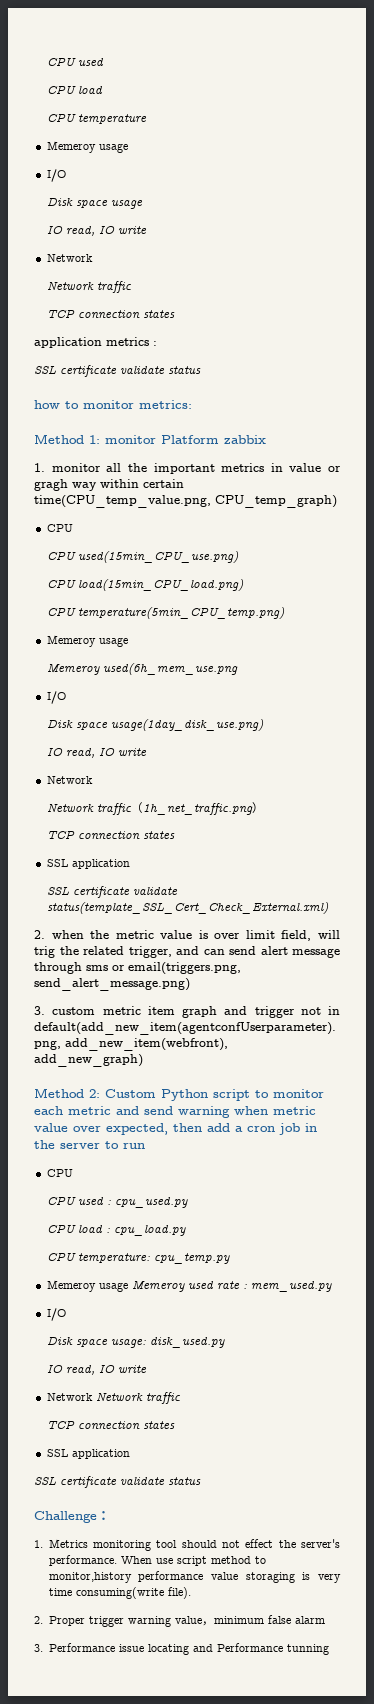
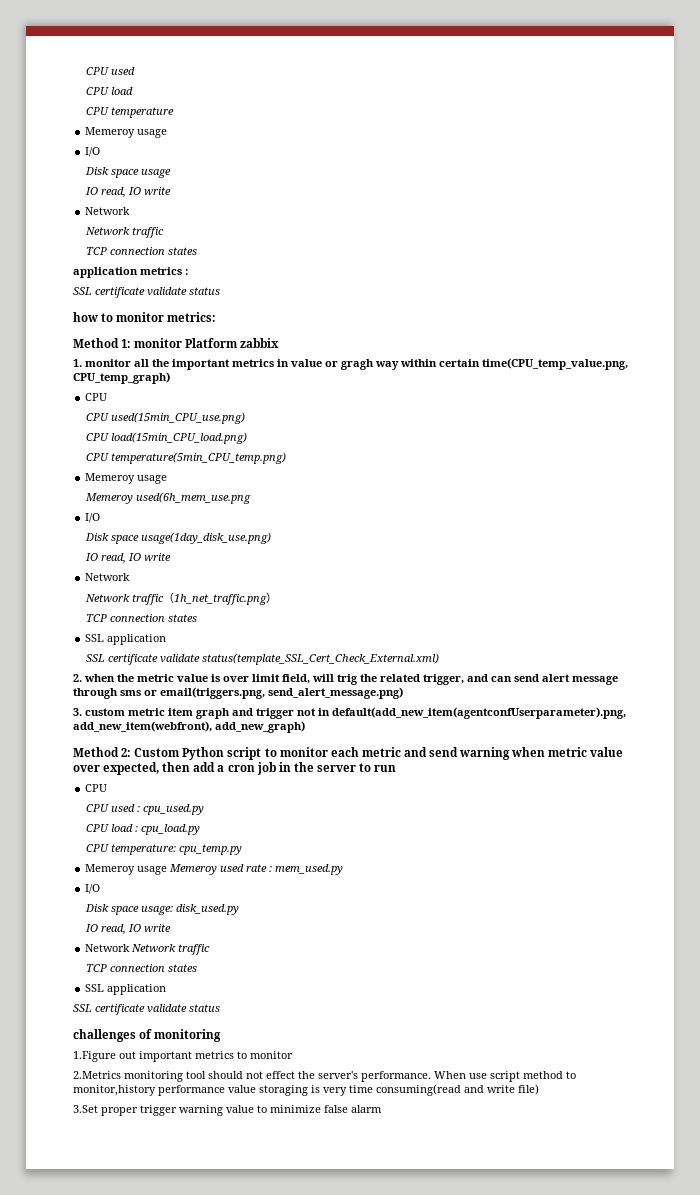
[34,1511,110,1523] [34,1539,88,1548] Challenge： // 1. Metrics -> [73,1029,222,1042] [73,1051,293,1062] [73,1071,121,1079] challenges of monitoring // 1.Figure out important metrics to monitor // 2.Metrics
[75,1587,191,1599] [34,1616,85,1626] consuming(write file). // 2. Proper -> [376,1084,539,1096] [73,1105,138,1116] consuming(read and write file) // 3.Set proper
[201,1616,264,1626] ，minimum -> [257,1105,321,1113] to minimize
[34,1643,329,1655] // 3. Performance issue locating and Performance tunning -> (382, 1109) none

